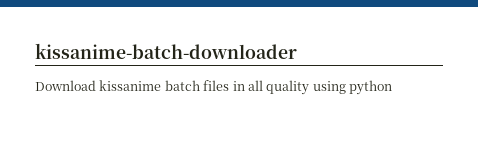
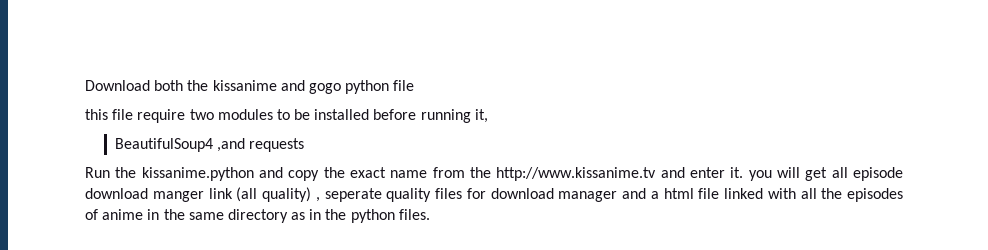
[35,43,297,59] [35,80,392,95] kissanime-batch-downloader // Download kissanime batch files in all quality using python -> [85,80,415,94] [85,109,488,123] [115,138,305,152] [85,167,904,181] [85,187,903,202] [85,209,430,223] Download both the kissanime and gogo python file // this file require two modules to be installed before running it, // BeautifulSoup4 ,and requests // Run the kissanime.python and copy the exact name from the http://www.kissanime.tv and enter it. you will get all episode download manger link (all quality) , seperate quality files for download manager and a html file linked with all the episodes of anime in the same directory as in the python files.

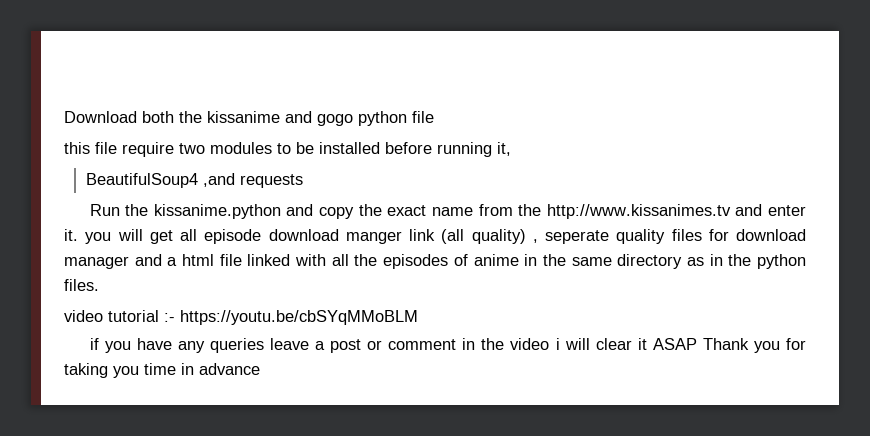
[496,167,657,181] http://www.kissanime.tv -> [546,204,731,219] http://www.kissanimes.tv
(430, 214) none -> [64,310,418,325] [89,338,807,353] [64,363,260,378] // video tutorial :- https://youtu.be/cbSYqMMoBLM // if you have any queries leave a post or comment in the video i will clear it ASAP Thank you for taking you time in advance

